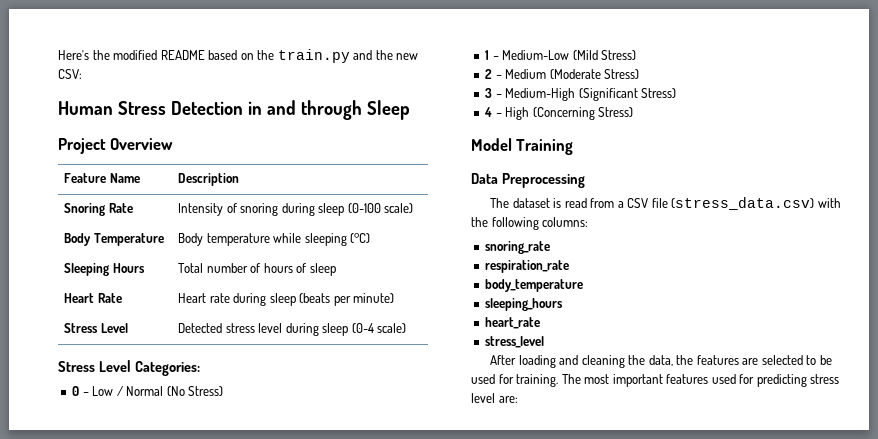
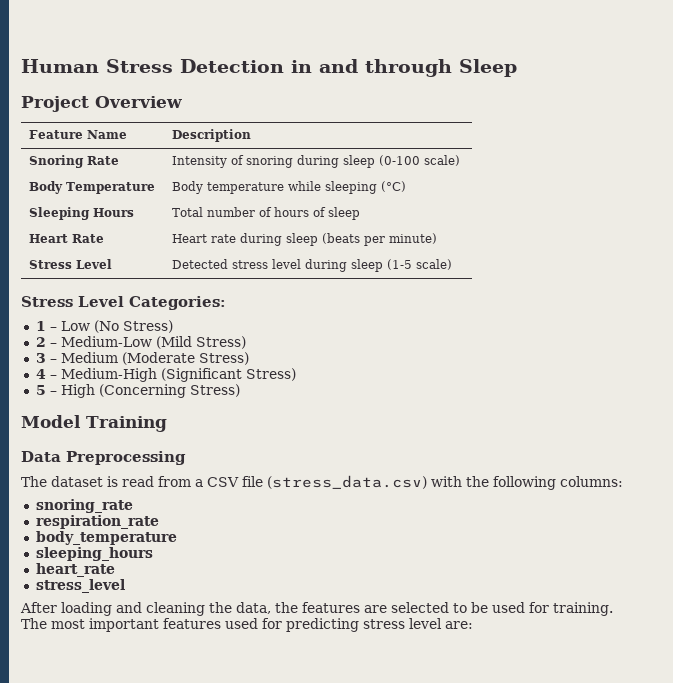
[58,49,419,63] [58,69,82,79] Here's the modified README based on the train.py and the new CSV: // -> (21, 66) none
[351,323,374,333] (0-4 -> [387,259,413,270] (1-5
[72,386,80,396] 0 -> [35,321,46,331] 1
[116,386,164,396] / Normal -> (90, 326) none
[485,50,490,60] 1 -> [35,337,46,347] 2
[485,69,493,79] 2 -> [35,353,46,363] 3
[485,88,493,98] 3 -> [35,369,46,379] 4
[484,107,493,117] 4 -> [35,385,46,395] 5

